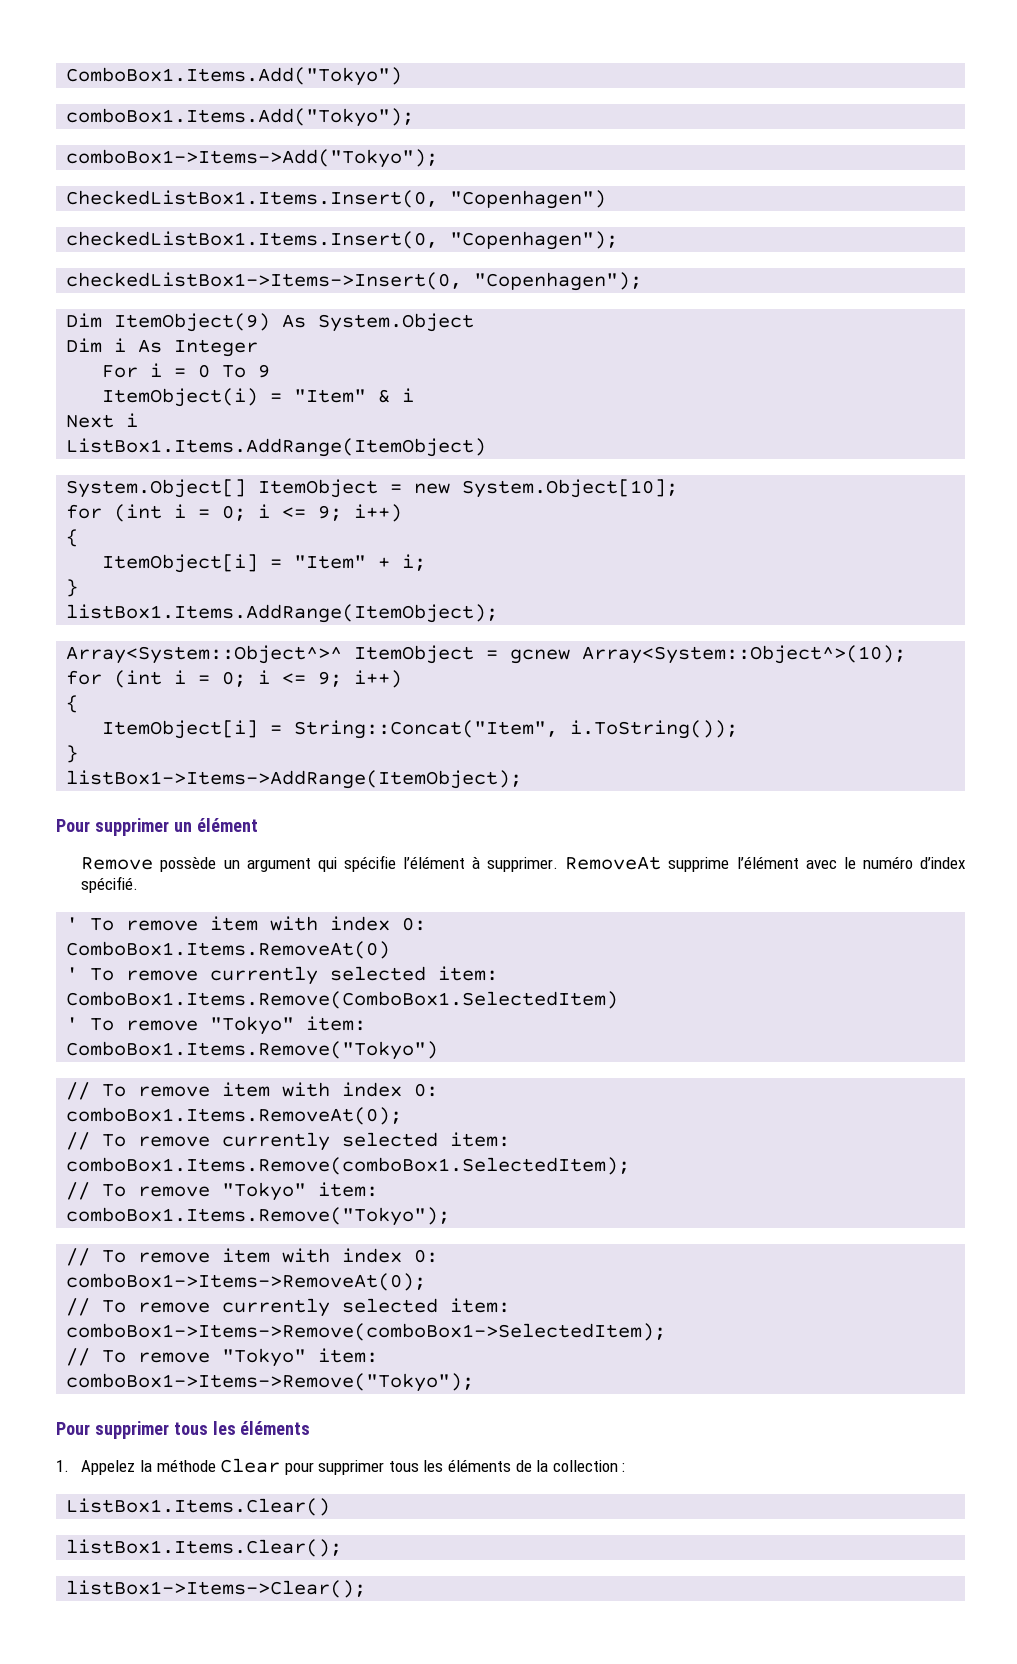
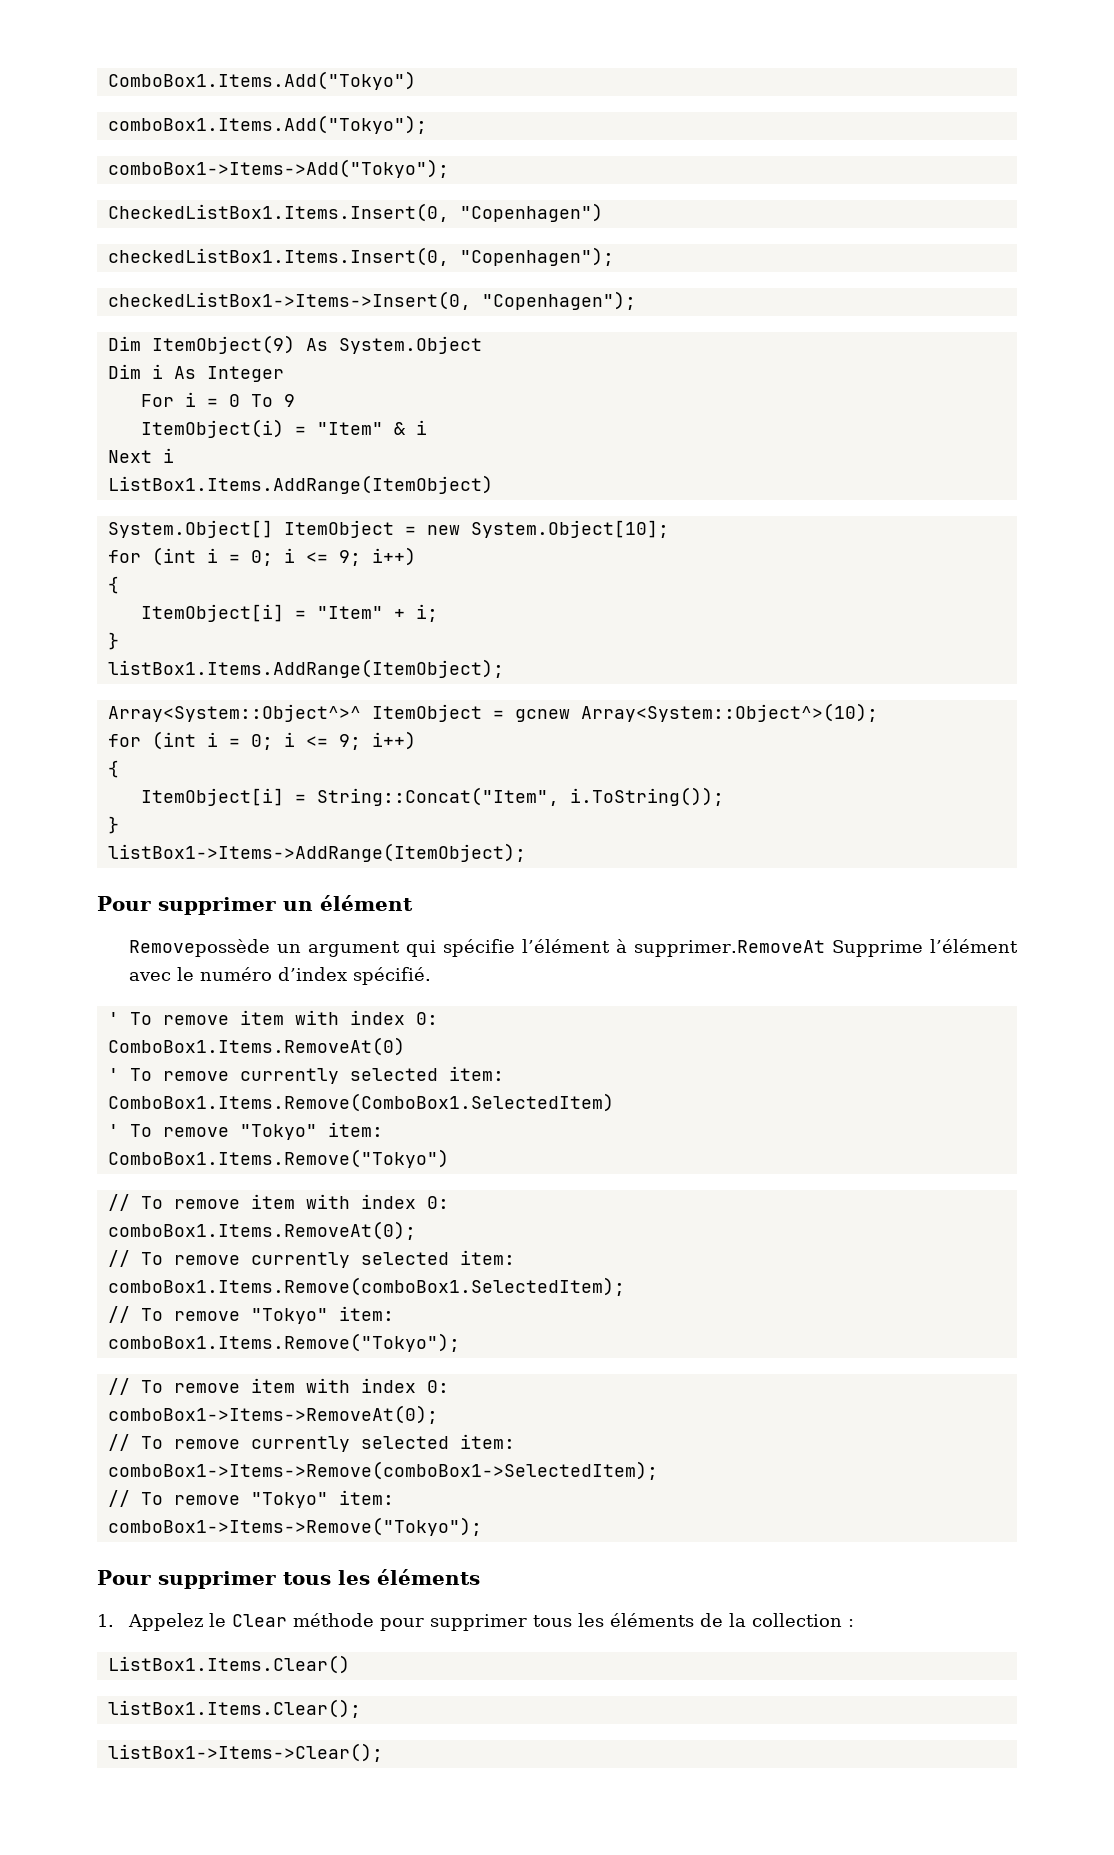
[81,856,217,872] Remove possède -> [129,939,271,957] Removepossède
[487,856,730,872] supprimer. RemoveAt supprime -> [634,940,924,957] supprimer.RemoveAt Supprime
[139,1458,281,1473] la méthode Clear -> [209,1613,375,1627] le Clear méthode

